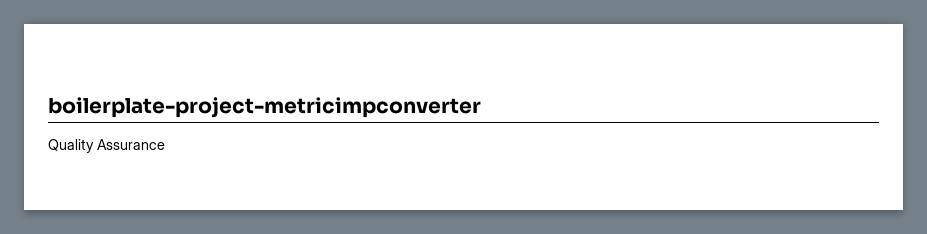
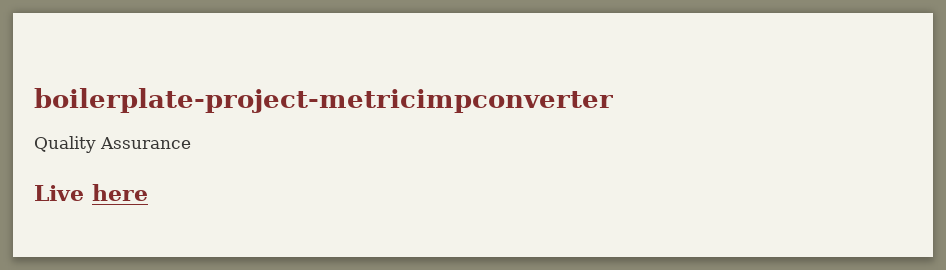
(165, 144) none -> [34,184,148,201] // Live here

